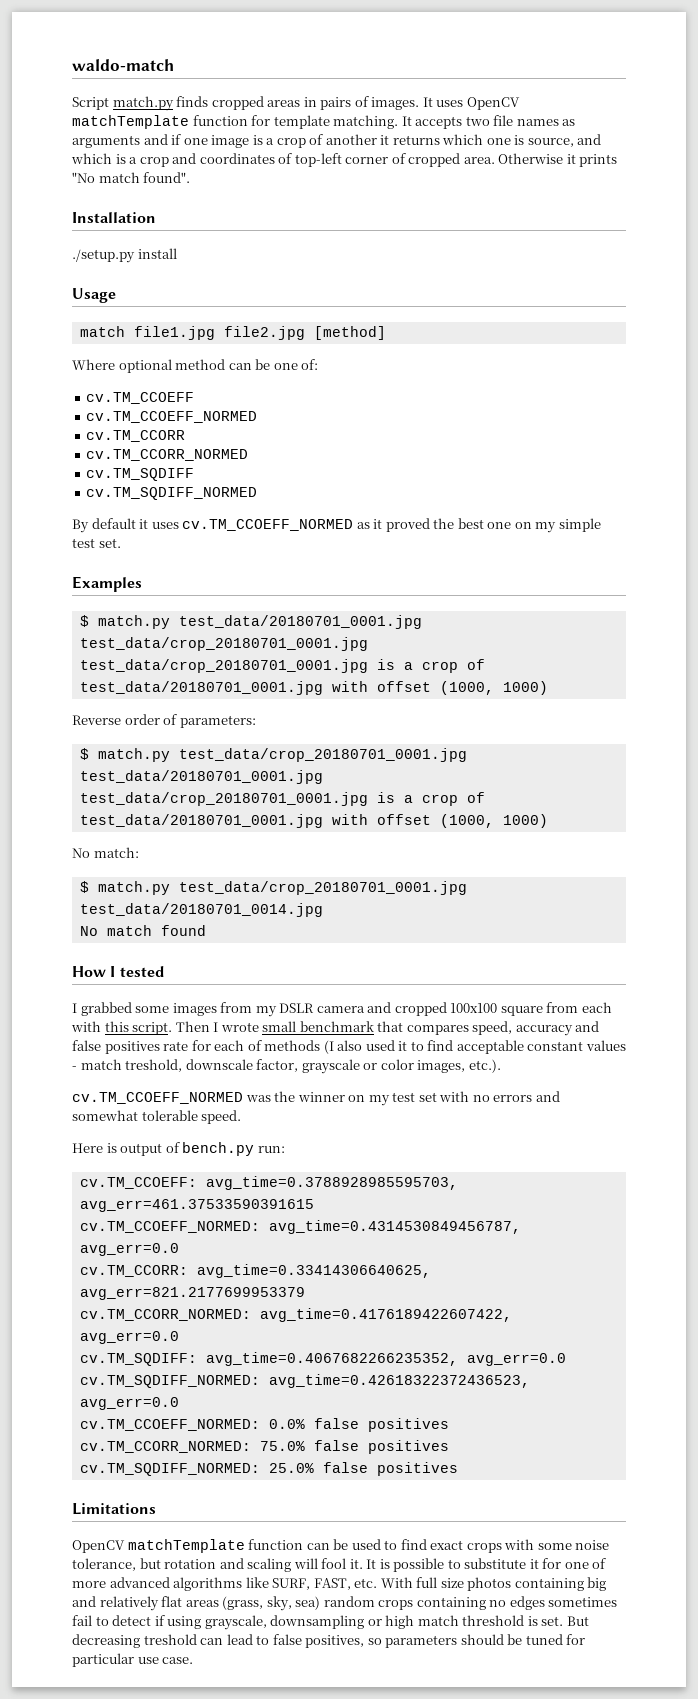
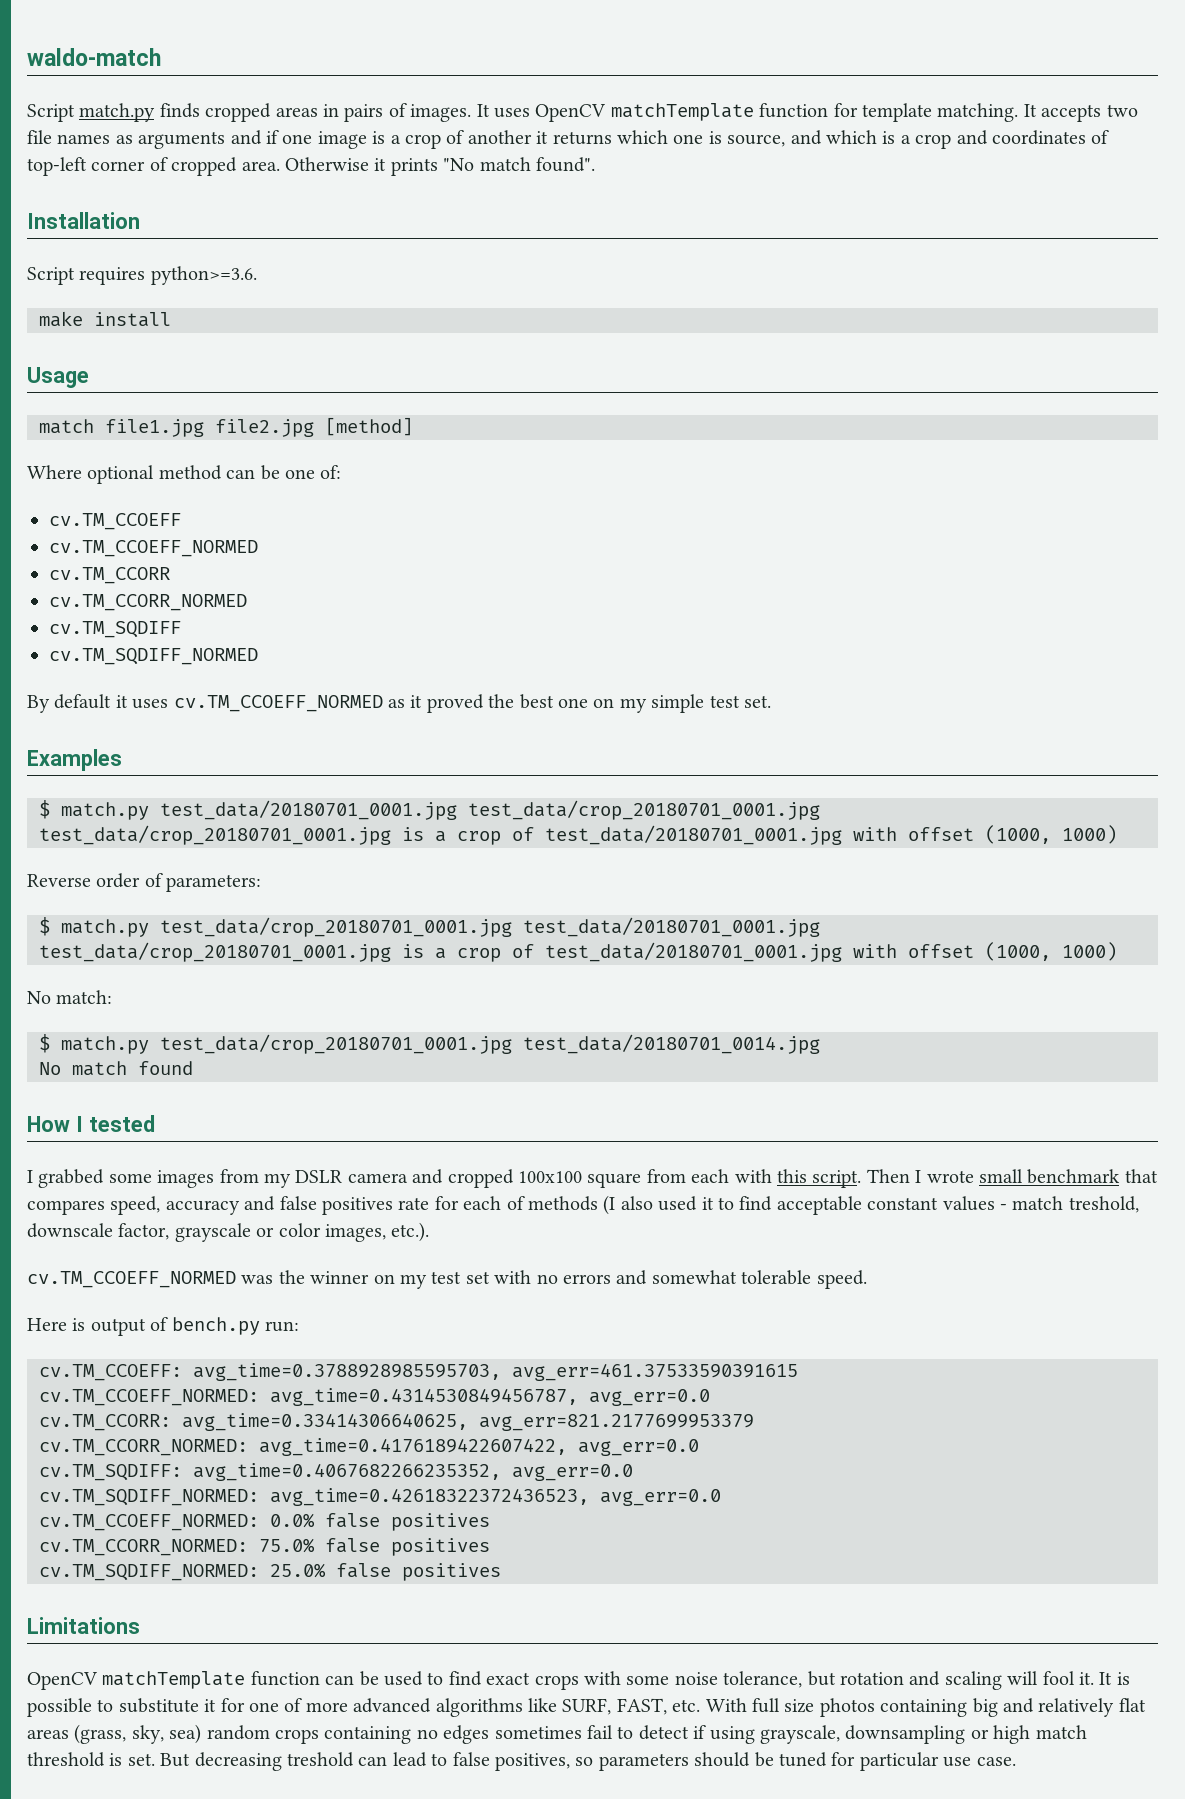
[72,249,135,263] ./setup.py -> [27,266,257,285] [39,311,83,327] Script requires python>=3.6. // make

